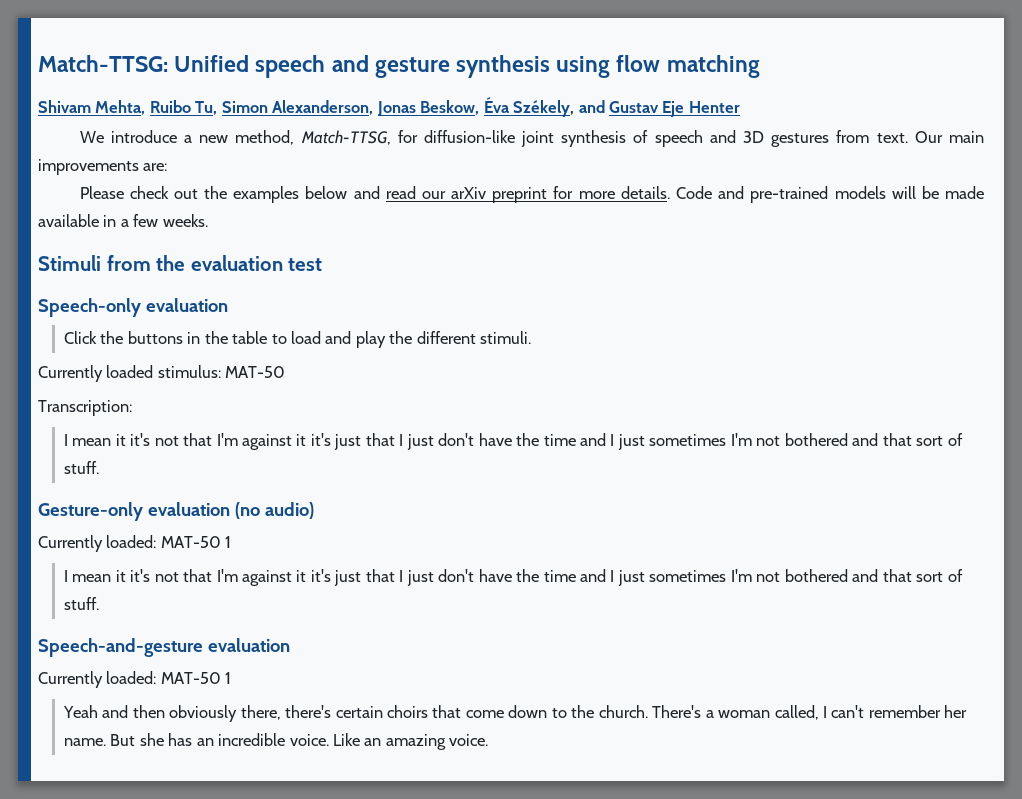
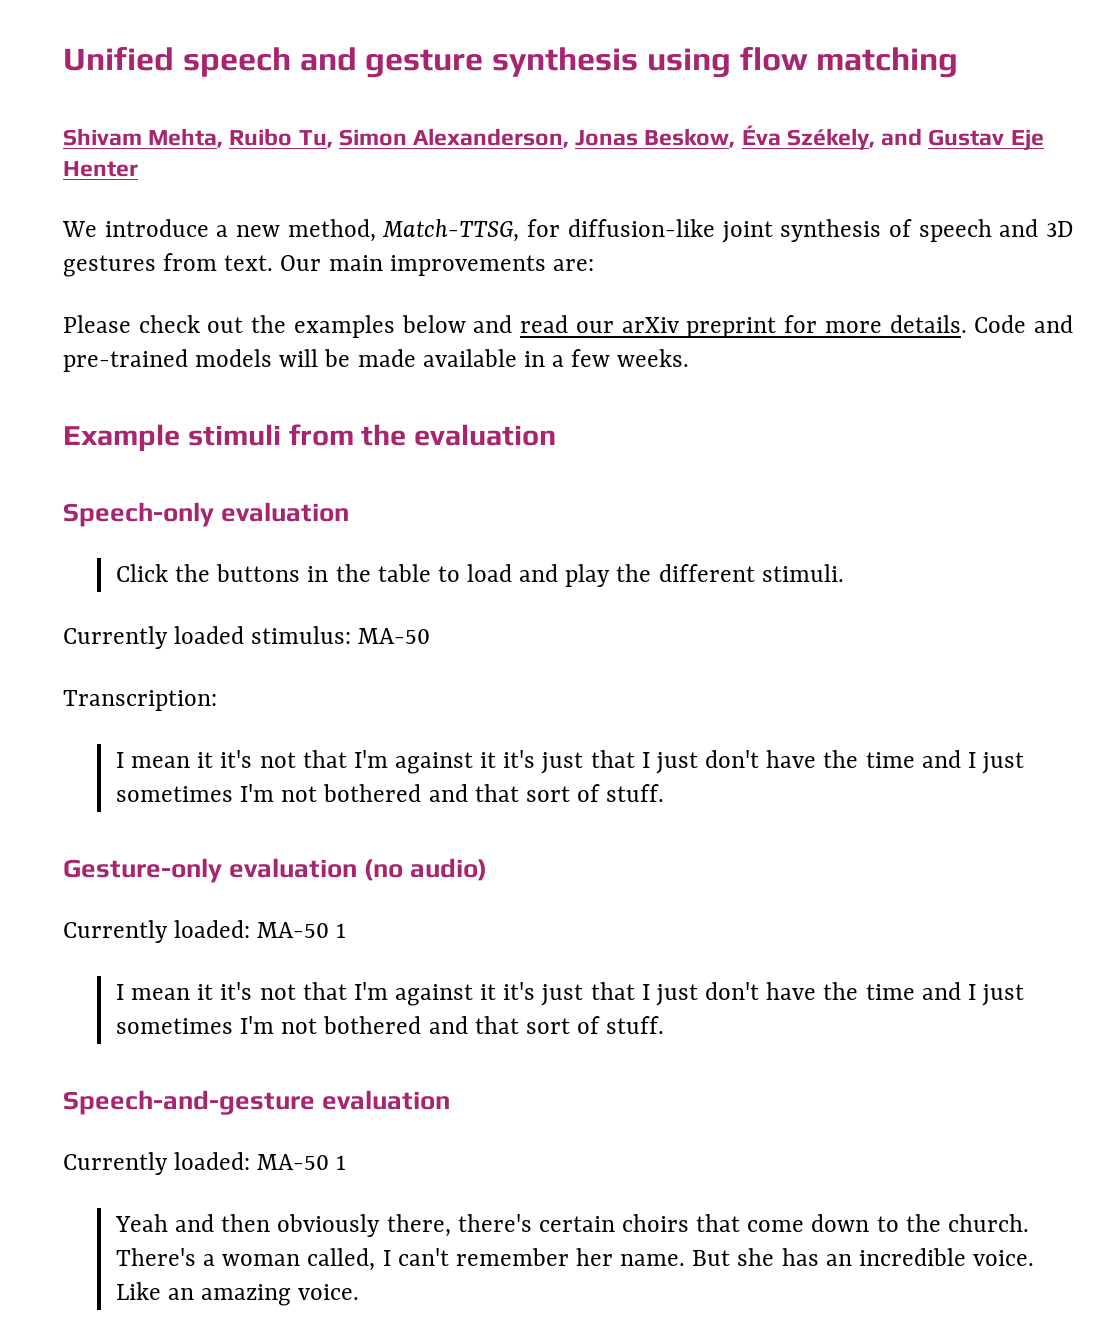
[38,55,168,72] Match-TTSG: -> (63, 58) none
[38,255,101,271] Stimuli -> [63,424,281,452] Example stimuli
[288,258,323,271] test -> (557, 435) none
[225,366,286,378] MAT-50 -> [358,628,431,644] MA-50
[160,536,221,548] MAT-50 -> [257,922,330,938] MA-50
[160,672,221,684] MAT-50 -> [257,1154,330,1170] MA-50

